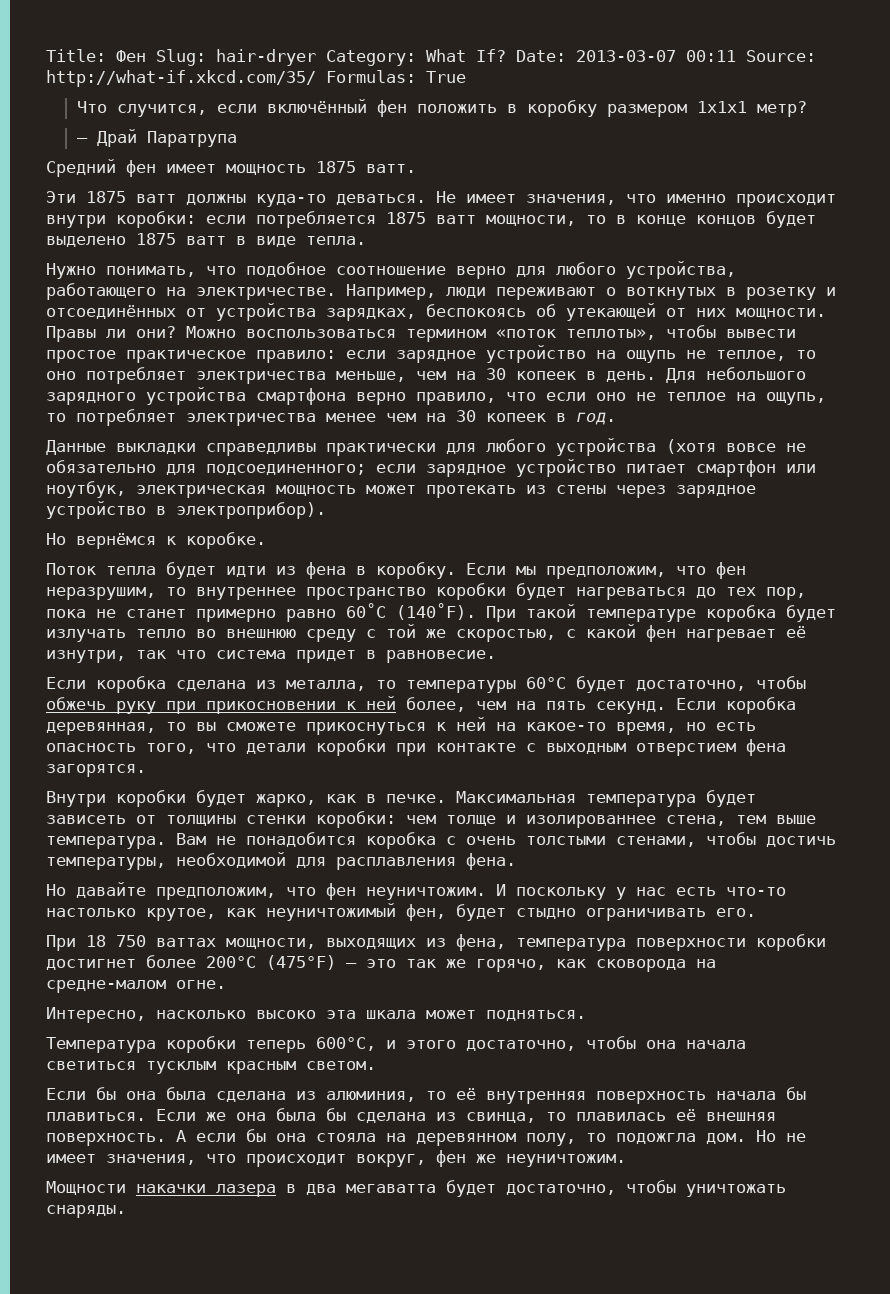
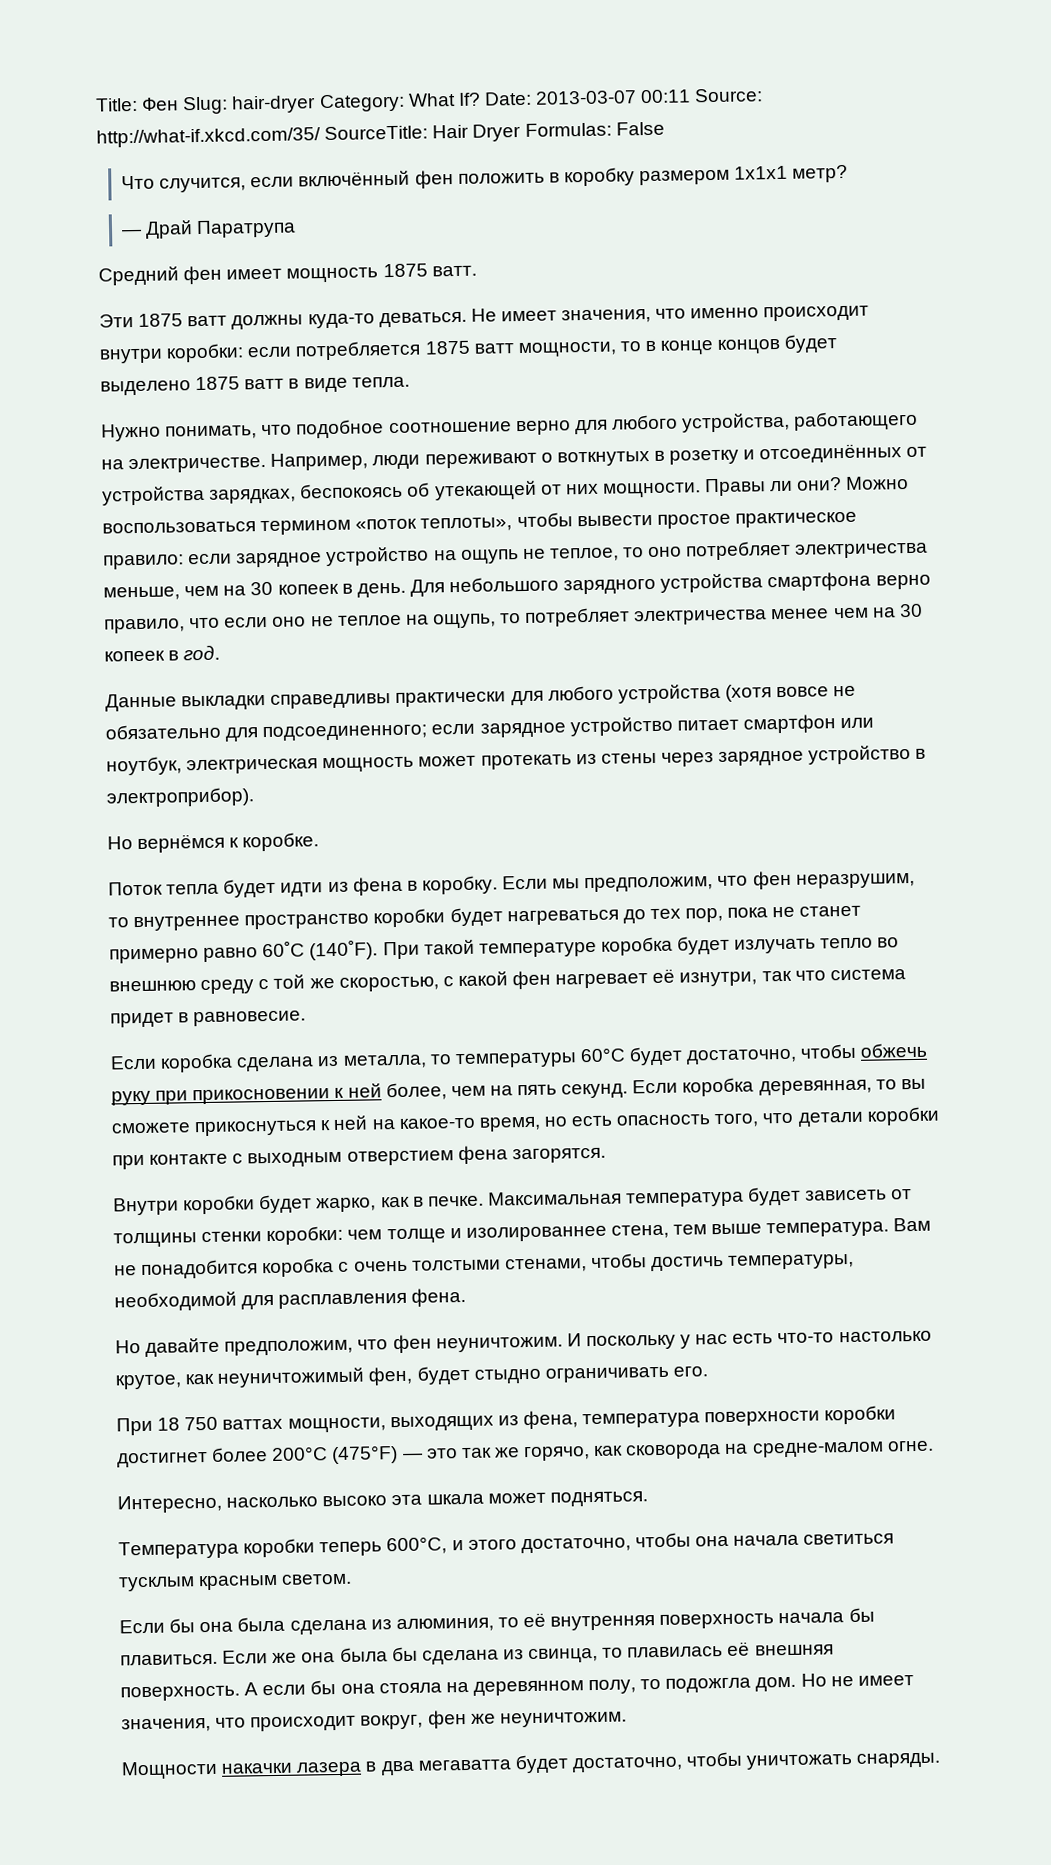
[326,70,466,83] Formulas: True -> [324,121,665,142] SourceTitle: Hair Dryer Formulas: False

